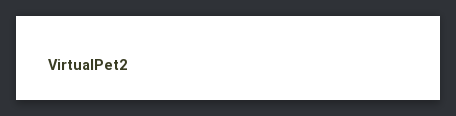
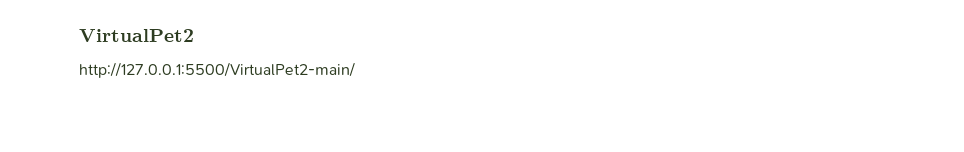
(127, 64) none -> [79,62,355,78] // http://127.0.0.1:5500/VirtualPet2-main/

